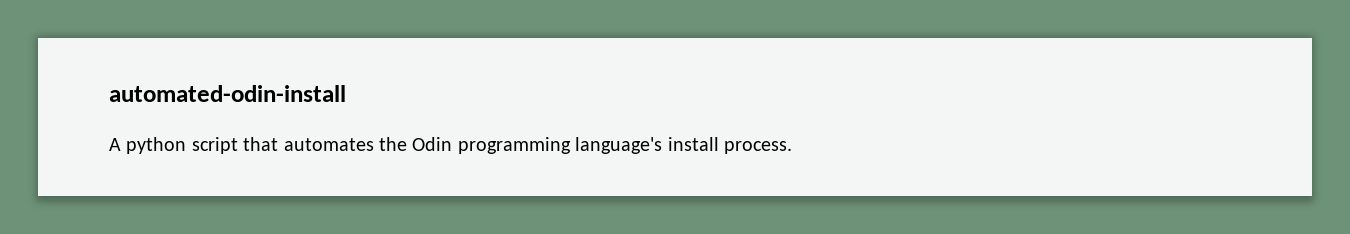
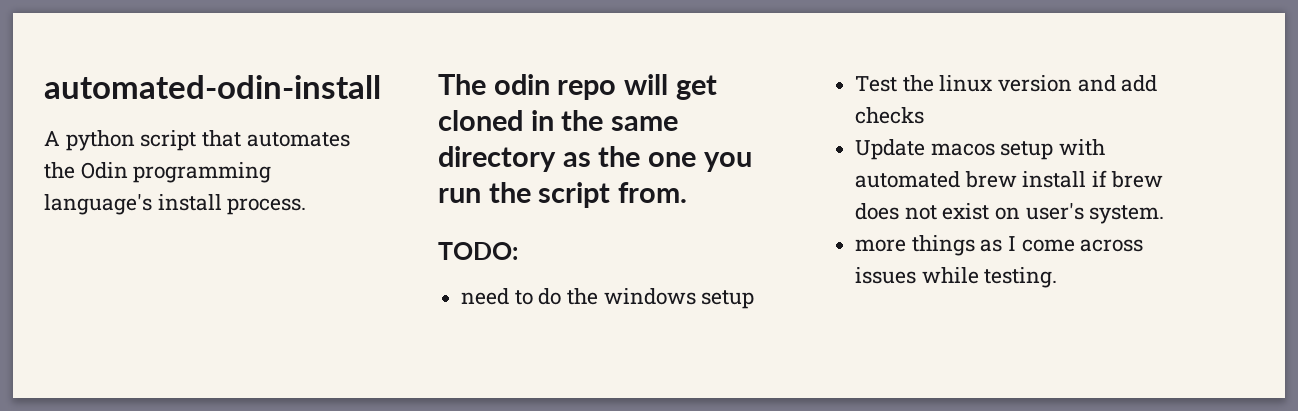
(792, 147) none -> [438,74,717,100] [438,110,679,131] [438,146,752,172] [438,182,688,208] [438,242,518,260] [461,288,755,309] [855,75,1158,92] [855,107,925,124] [855,139,1106,160] [855,170,1163,188] [855,203,1165,224] [855,235,1144,256] [855,267,1058,288] // The odin repo will get cloned in the same directory as the one you run the script from. // TODO: // need to do the windows setup // Test the linux version and add checks // Update macos setup with automated brew install if brew does not exist on user's system. // more things as I come across issues while testing.

